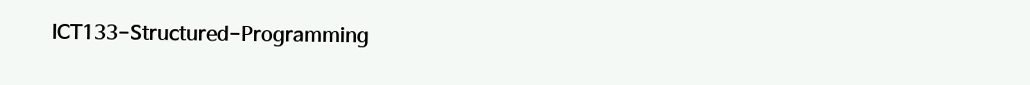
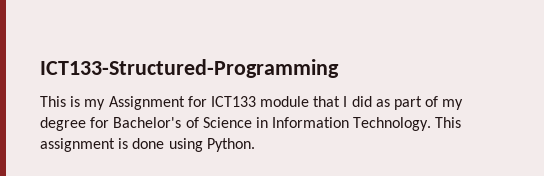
(370, 35) none -> [40,96,464,110] [40,117,462,131] [40,138,255,152] // This is my Assignment for ICT133 module that I did as part of my degree for Bachelor's of Science in Information Technology. This assignment is done using Python.

